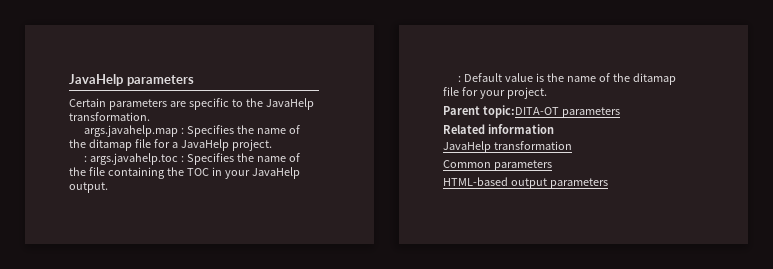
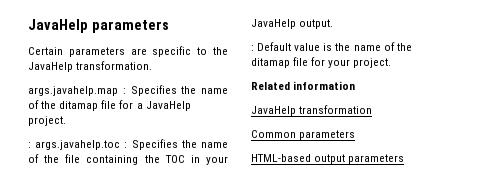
[443,105,620,118] // Parent topic:DITA-OT parameters -> (392, 63) none

